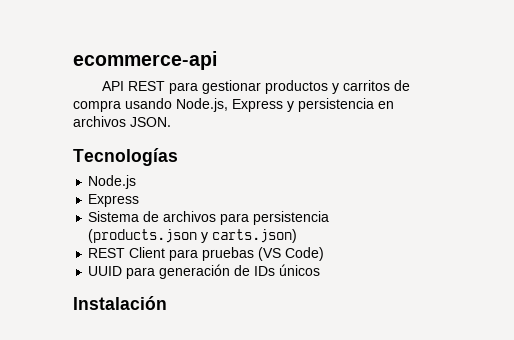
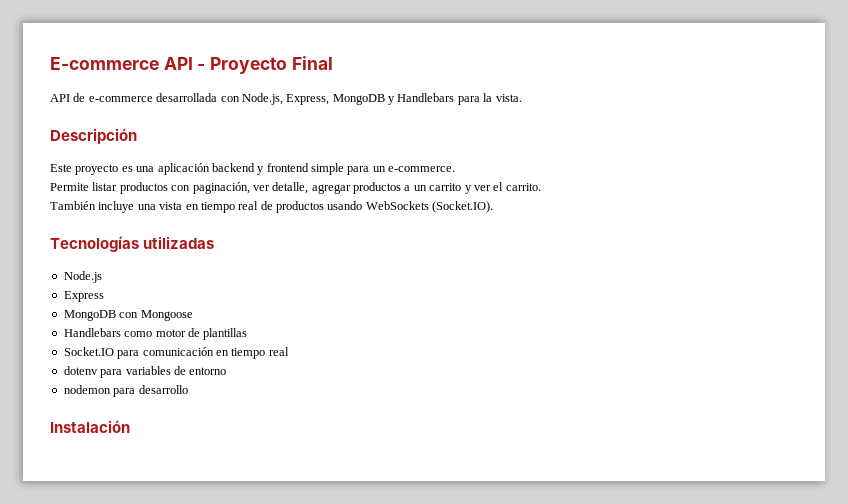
[73,51,217,70] [102,80,411,94] [73,98,394,112] [73,116,171,127] ecommerce-api // API REST para gestionar productos y carritos de compra usando Node.js, Express y persistencia en archivos JSON. -> [50,56,333,74] [50,93,522,105] [50,128,137,144] [50,163,456,175] [50,182,541,194] [50,201,494,213] E-commerce API - Proyecto Final // API de e-commerce desarrollada con Node.js, Express, MongoDB y Handlebars para la vista. // Descripción // Este proyecto es una aplicación backend y frontend simple para un e-commerce. // Permite listar productos con paginación, ver detalle, agregar productos a un carrito y ver el carrito. // También incluye una vista en tiempo real de productos usando WebSockets (Socket.IO).
(178, 157) none -> [143,236,215,249] utilizadas
[88,211,330,225] [88,229,298,243] [88,247,325,261] [88,264,321,279] Sistema de archivos para persistencia (products.json y carts.json) // REST Client para pruebas (VS Code) // UUID para generación de IDs únicos -> [63,310,193,321] [63,328,248,340] [63,347,289,359] [63,366,227,378] [63,385,188,397] MongoDB con Mongoose // Handlebars como motor de plantillas // Socket.IO para comunicación en tiempo real // dotenv para variables de entorno // nodemon para desarrollo

